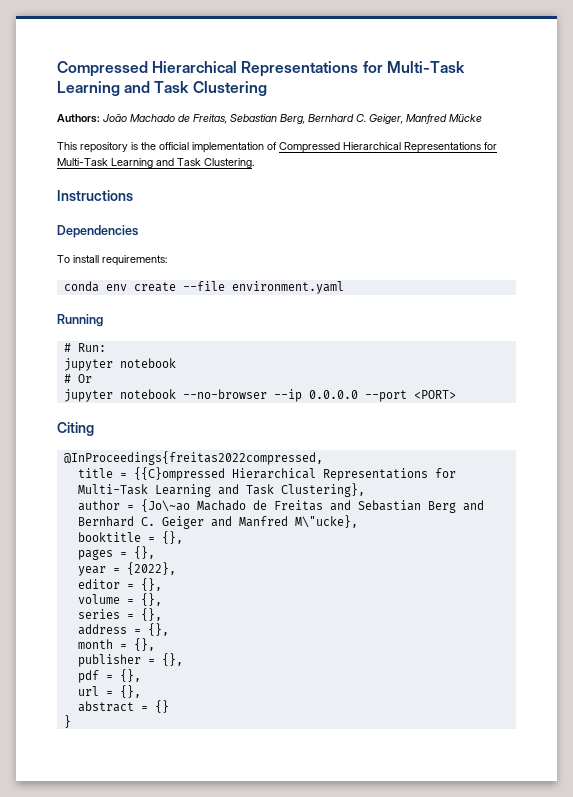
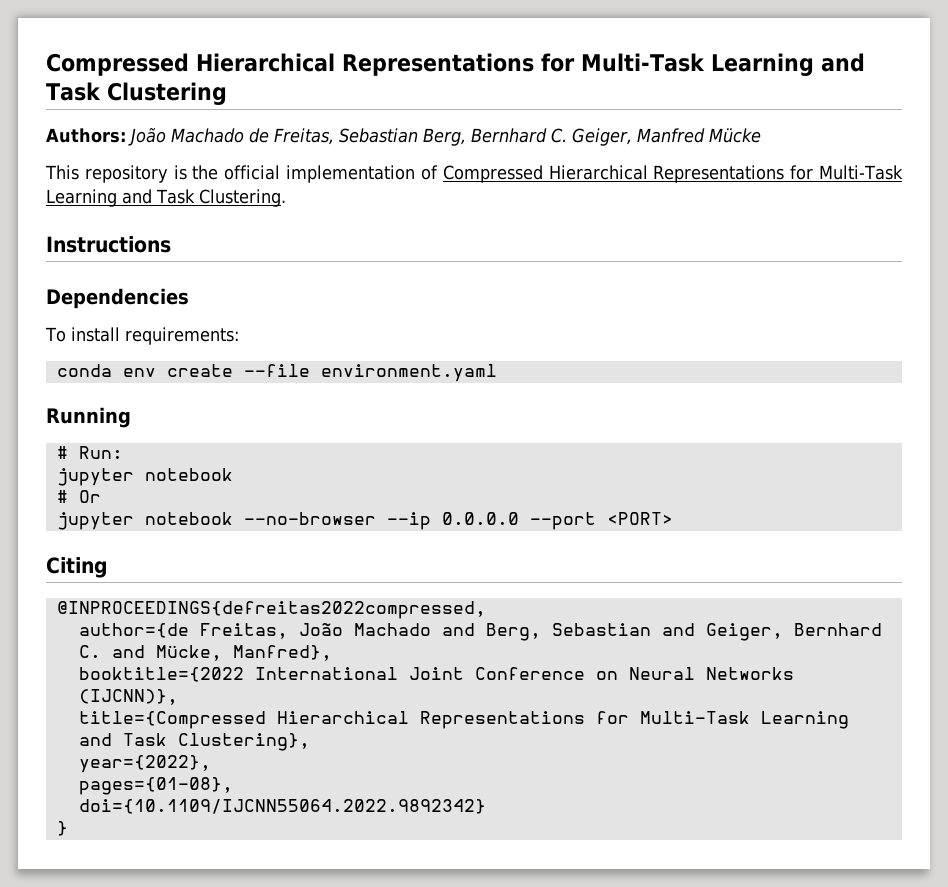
[63,451,323,465] [77,467,225,481] @InProceedings{freitas2022compressed, // title = {{C}ompressed -> [56,601,486,619] [78,623,882,641] [78,645,332,661] [78,667,794,682] [78,689,178,705] [78,711,266,729] @INPROCEEDINGS{defreitas2022compressed, // author={de Freitas, João Machado and Berg, Sebastian and Geiger, Bernhard C. and Mücke, Manfred}, // booktitle={2022 International Joint Conference on Neural Networks (IJCNN)}, // title={Compressed
[77,499,484,513] [77,515,358,529] [77,531,183,544] [77,546,155,560] [77,562,176,576] [77,578,162,591] [77,593,162,606] [77,608,162,621] [77,623,169,636] [77,638,155,651] [77,653,183,667] [77,669,141,683] [77,685,141,698] [77,700,169,713] author = {Jo\~ao Machado de Freitas and Sebastian Berg and Bernhard C. Geiger and Manfred M\"ucke}, // booktitle = {}, // pages = {}, // year = {2022}, // editor = {}, // volume = {}, // series = {}, // address = {}, // month = {}, // publisher = {}, // pdf = {}, // url = {}, // abstract = {} -> [78,755,211,773] [78,777,233,795] [78,799,486,814] year={2022}, // pages={01-08}, // doi={10.1109/IJCNN55064.2022.9892342}

